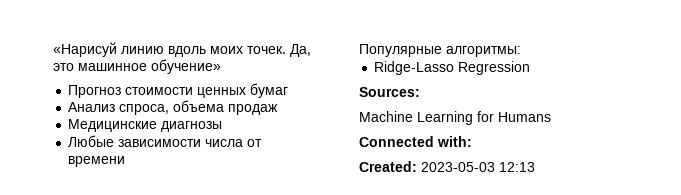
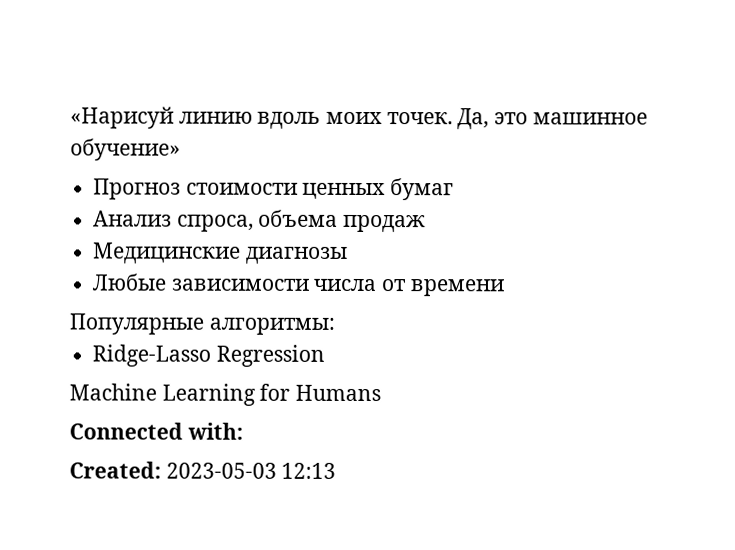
[359,87,420,97] // Sources: -> (325, 355) none

